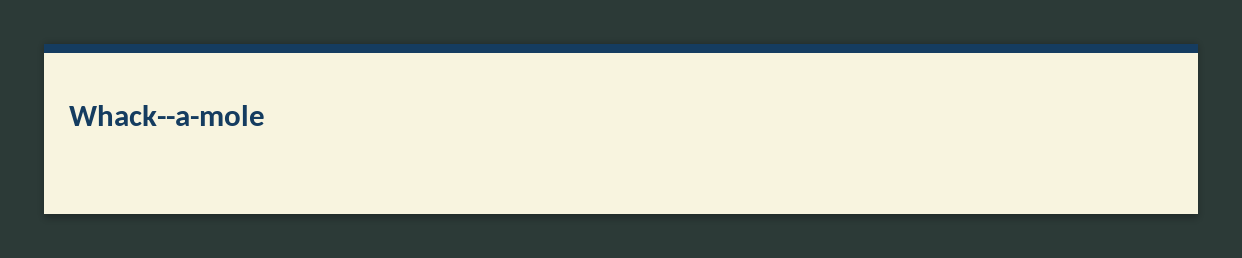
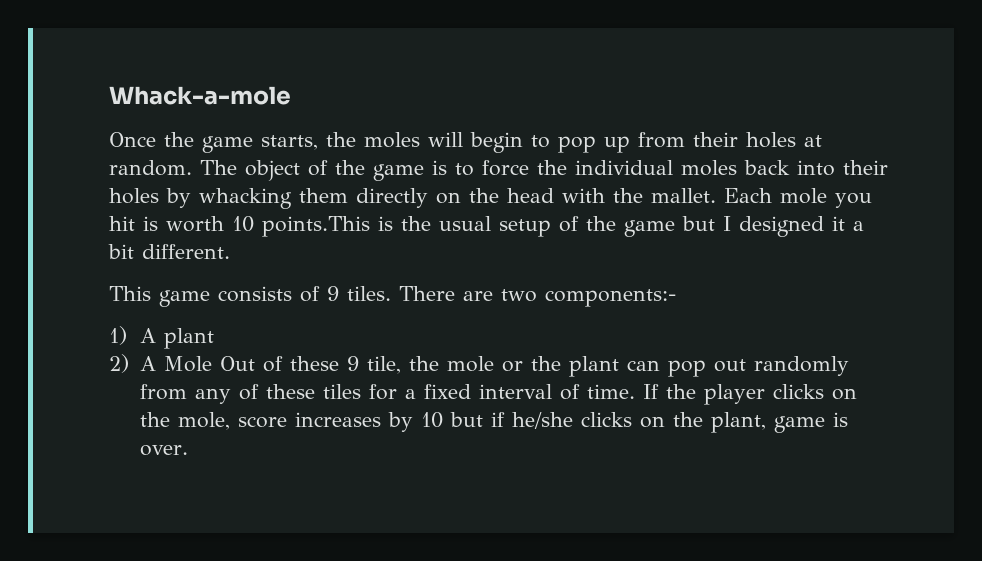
[69,105,265,126] Whack--a-mole -> [109,86,291,105] [109,132,822,153] [109,160,888,181] [109,188,872,209] [109,216,864,237] [108,244,230,259] [109,286,676,307] [109,326,215,349] [109,354,850,377] [140,384,858,405] [140,412,849,433] [140,445,189,456] Whack-a-mole // Once the game starts, the moles will begin to pop up from their holes at random. The object of the game is to force the individual moles back into their holes by whacking them directly on the head with the mallet. Each mole you hit is worth 10 points.This is the usual setup of the game but I designed it a bit different. // This game consists of 9 tiles. There are two components:- // 1) A plant // 2) A Mole Out of these 9 tile, the mole or the plant can pop out randomly from any of these tiles for a fixed interval of time. If the player clicks on the mole, score increases by 10 but if he/she clicks on the plant, game is over.

